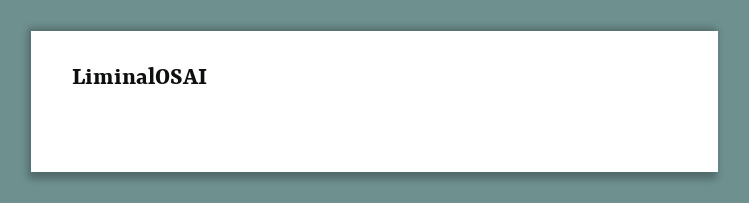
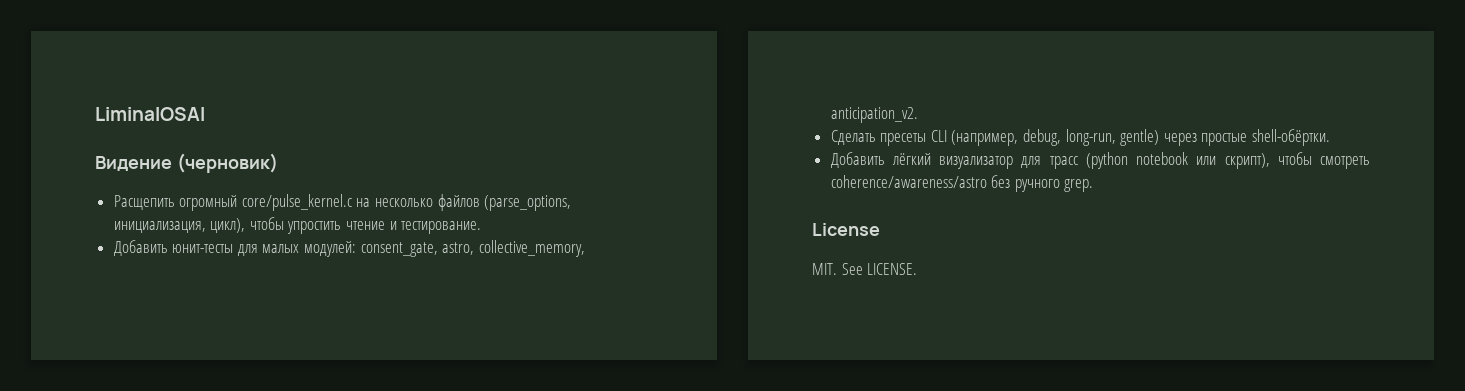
(207, 75) none -> [95,153,278,173] [113,194,572,211] [113,217,482,234] [113,240,585,257] [830,107,918,123] [830,129,1331,146] [830,152,1370,169] [830,175,1094,192] [812,223,880,236] [812,263,918,275] // Видение (черновик) // Расщепить огромный core/pulse_kernel.c на несколько файлов (parse_options, инициализация, цикл), чтобы упростить чтение и тестирование. // Добавить юнит-тесты для малых модулей: consent_gate, astro, collective_memory, anticipation_v2. // Сделать пресеты CLI (например, debug, long-run, gentle) через простые shell-обёртки. // Добавить лёгкий визуализатор для трасс (python notebook или скрипт), чтобы смотреть coherence/awareness/astro без ручного grep. // License // MIT. See LICENSE.

